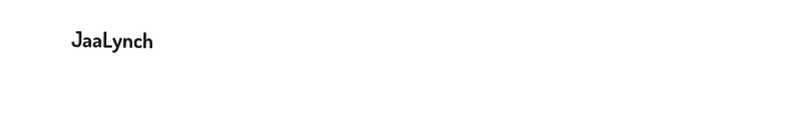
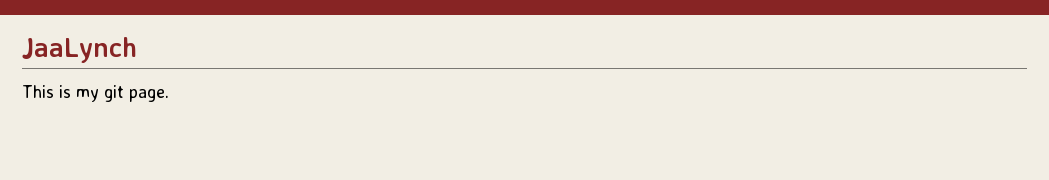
(154, 42) none -> [22,85,169,102] // This is my git page.

